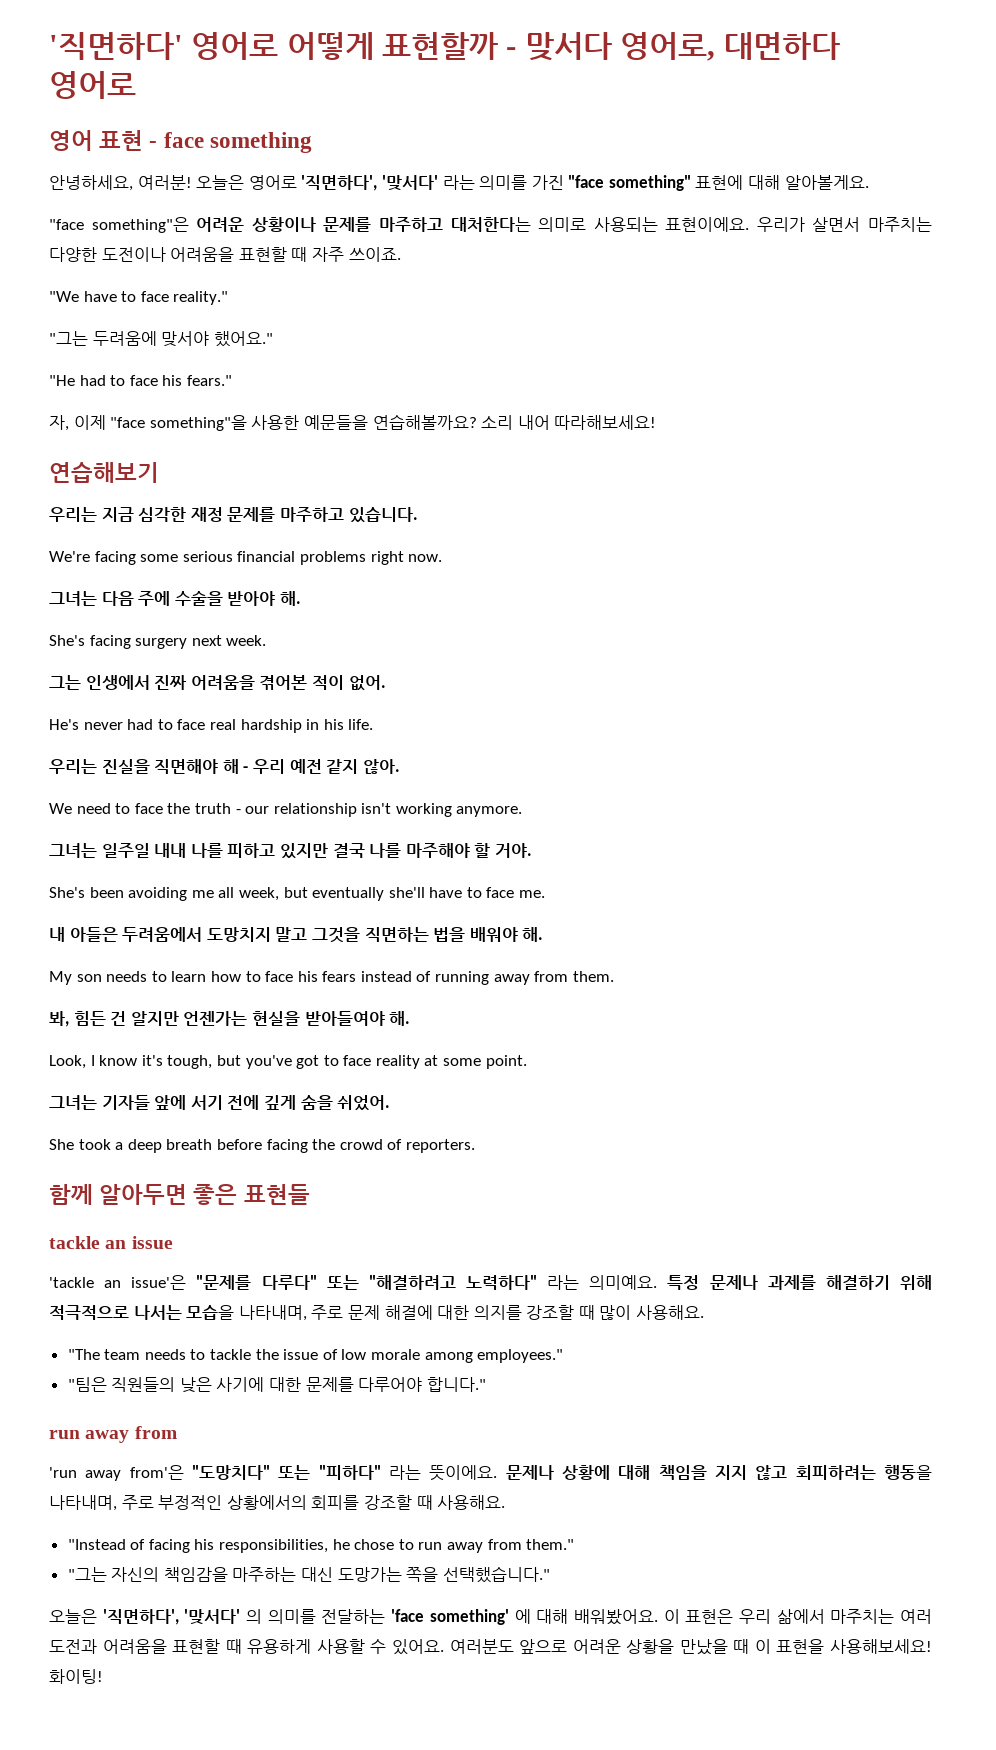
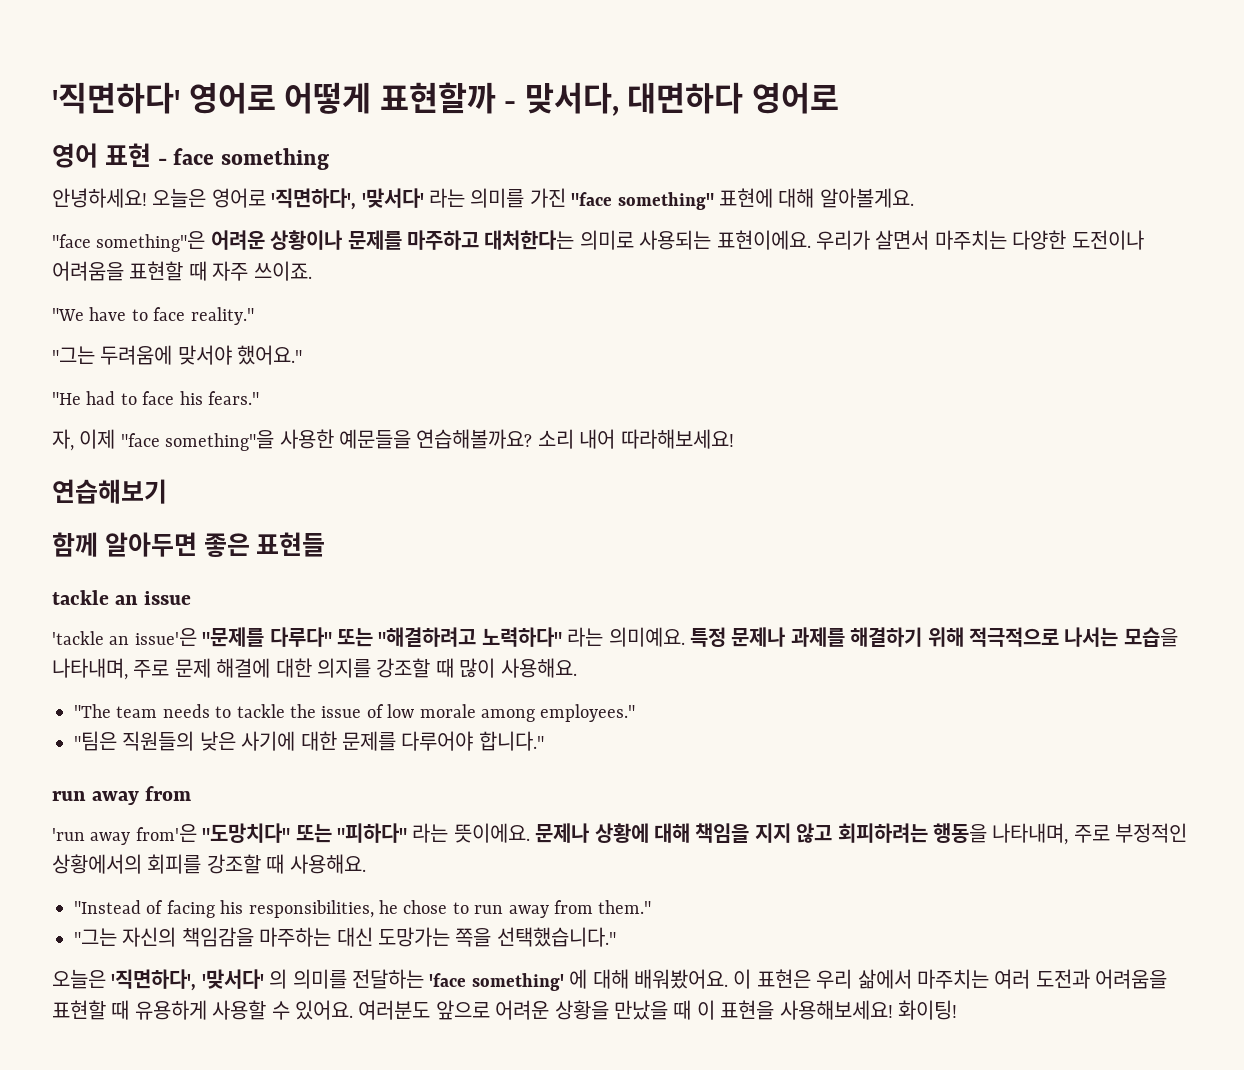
[524,32,716,61] 맞서다 영어로, -> [524,82,619,116] 맞서다,
[49,175,192,191] 안녕하세요, 여러분! -> [52,188,147,208] 안녕하세요!
[49,507,418,523] [49,551,443,565] [49,591,301,606] [49,635,267,649] [49,675,386,691] [49,719,374,733] [49,759,400,775] [49,803,523,817] [49,843,532,859] [49,887,546,901] [49,927,544,943] [49,971,614,985] [49,1011,411,1027] [49,1055,527,1069] [49,1095,391,1111] [49,1139,475,1153] // 우리는 지금 심각한 재정 문제를 마주하고 있습니다. // We're facing some serious financial problems right now. // 그녀는 다음 주에 수술을 받아야 해. // She's facing surgery next week. // 그는 인생에서 진짜 어려움을 겪어본 적이 없어. // He's never had to face real hardship in his life. // 우리는 진실을 직면해야 해 - 우리 예전 같지 않아. // We need to face the truth - our relationship isn't working anymore. // 그녀는 일주일 내내 나를 피하고 있지만 결국 나를 마주해야 할 거야. // She's been avoiding me all week, but eventually she'll have to face me. // 내 아들은 두려움에서 도망치지 말고 그것을 직면하는 법을 배워야 해. // My son needs to learn how to face his fears instead of running away from them. // 봐, 힘든 건 알지만 언젠가는 현실을 받아들여야 해. // Look, I know it's tough, but you've got to face reality at some point. // 그녀는 기자들 앞에 서기 전에 깊게 숨을 쉬었어. // She took a deep breath before facing the crowd of reporters. -> (167, 491) none

